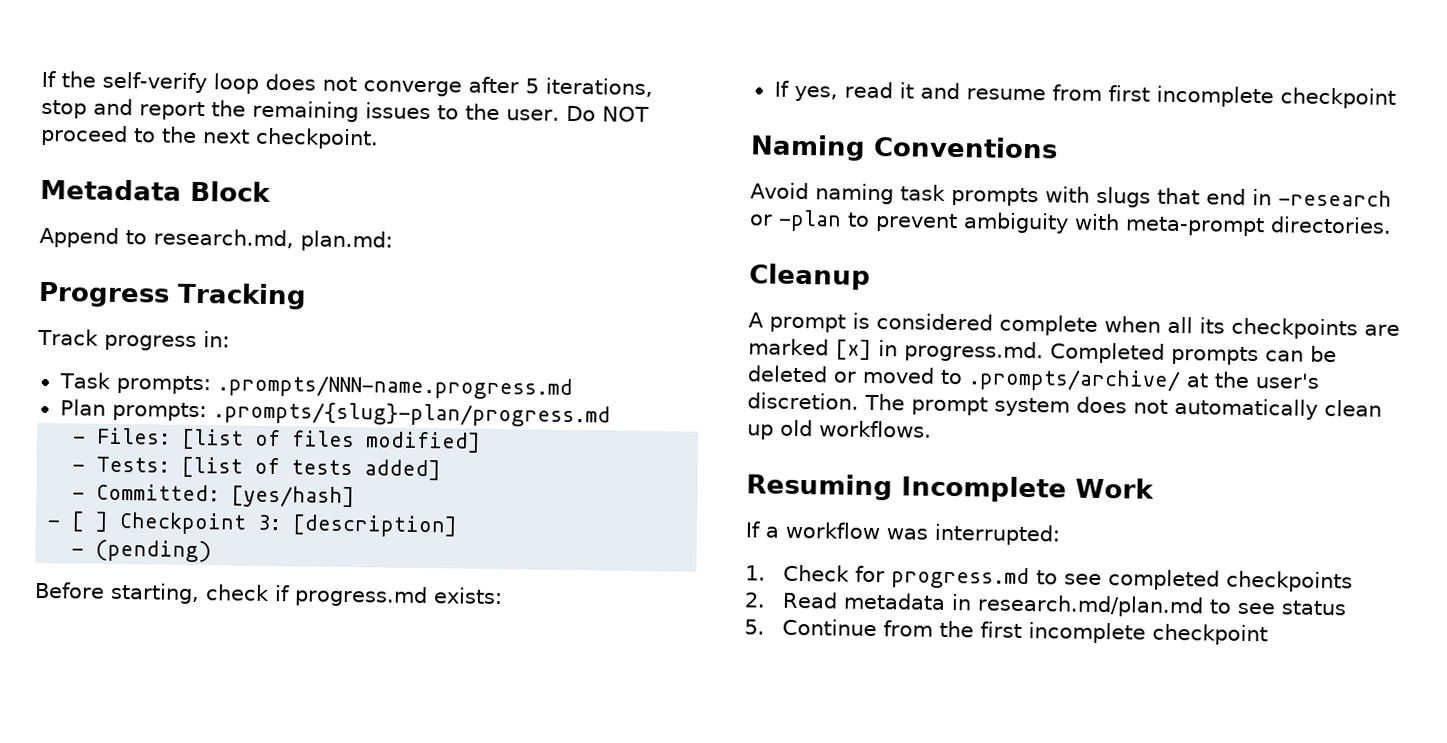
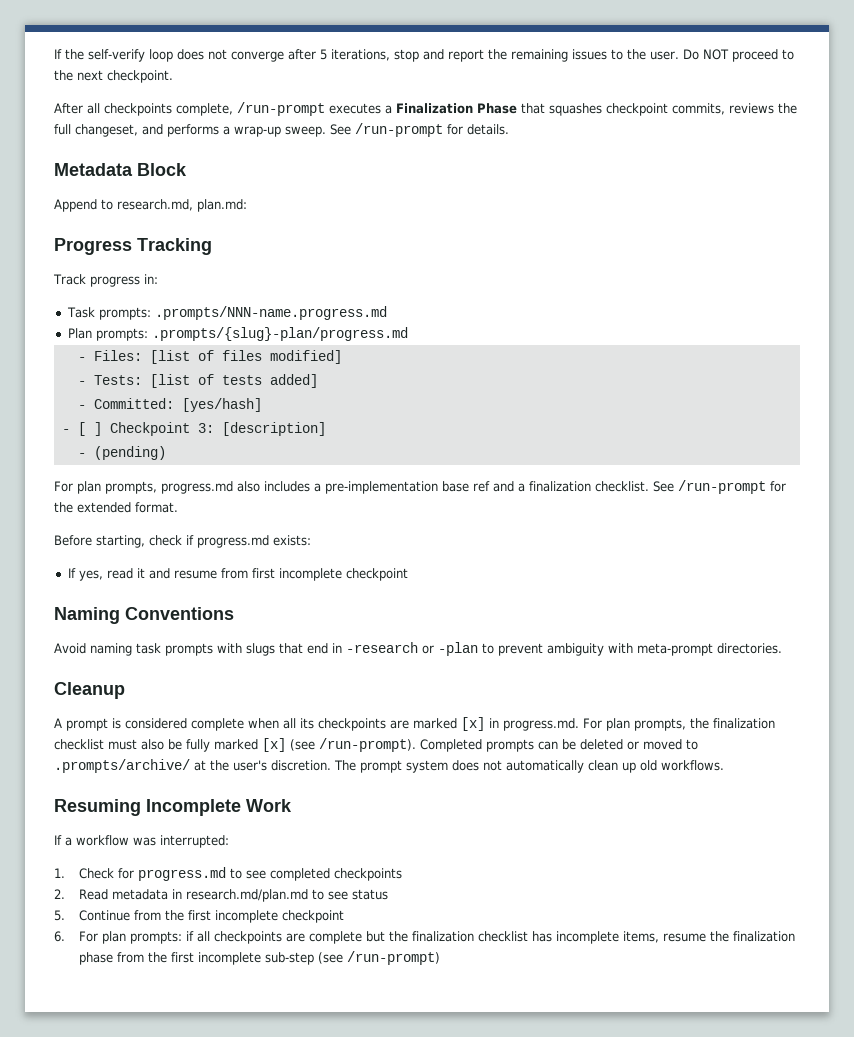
(379, 138) none -> [54,102,797,116] [54,123,509,137] // After all checkpoints complete, /run-prompt executes a Finalization Phase that squashes checkpoint commits, reviews the full changeset, and performs a wrap-up sweep. See /run-prompt for details.
(213, 551) none -> [54,480,786,494] [54,502,178,513] // For plan prompts, progress.md also includes a pre-implementation base ref and a finalization checklist. See /run-prompt for the extended format.
(1044, 351) none -> [583,718,775,731] [54,738,416,752] For plan prompts, the finalization checklist must also be fully marked [x] (see /run-prompt).
(1269, 634) none -> [54,931,795,944] [78,951,440,965] // 6. For plan prompts: if all checkpoints are complete but the finalization checklist has incomplete items, resume the finalization phase from the first incomplete sub-step (see /run-prompt)

